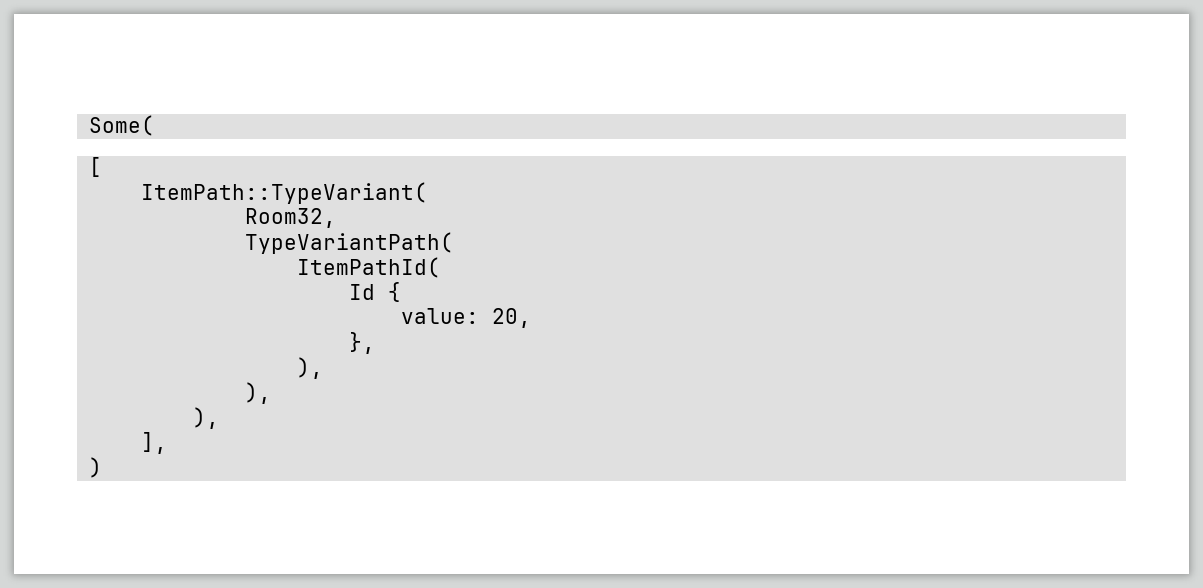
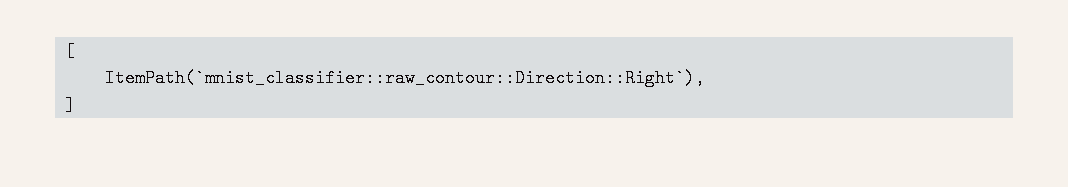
[89,115,155,136] Some( // -> (64, 51) none
[141,182,428,204] [245,208,337,228] [245,232,454,254] [297,257,441,278] [349,282,402,302] [401,308,532,328] [349,332,376,354] [297,357,324,379] [245,382,272,404] [193,407,220,429] [141,432,168,454] [89,457,103,478] ItemPath::TypeVariant( // Room32, // TypeVariantPath( // ItemPathId( // Id { // value: 20, // }, // ), // ), // ), // ], // ) -> [104,69,705,87] [64,96,75,114] ItemPath(`mnist_classifier::raw_contour::Direction::Right`), // ]

